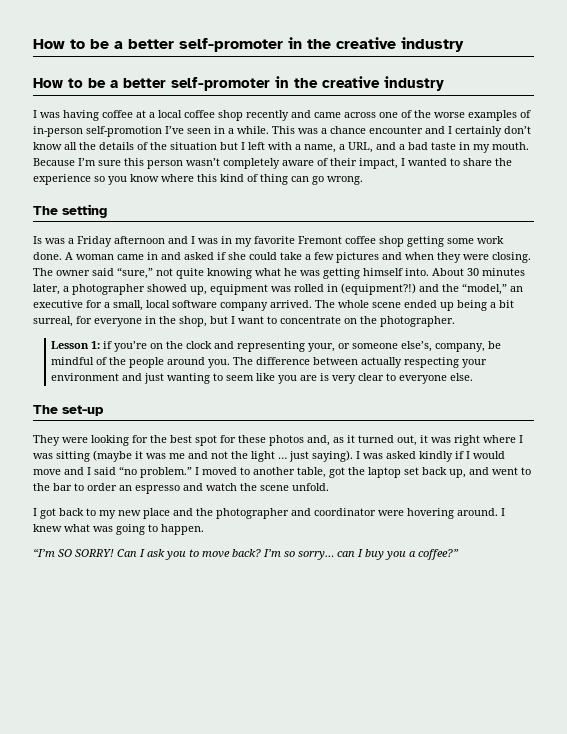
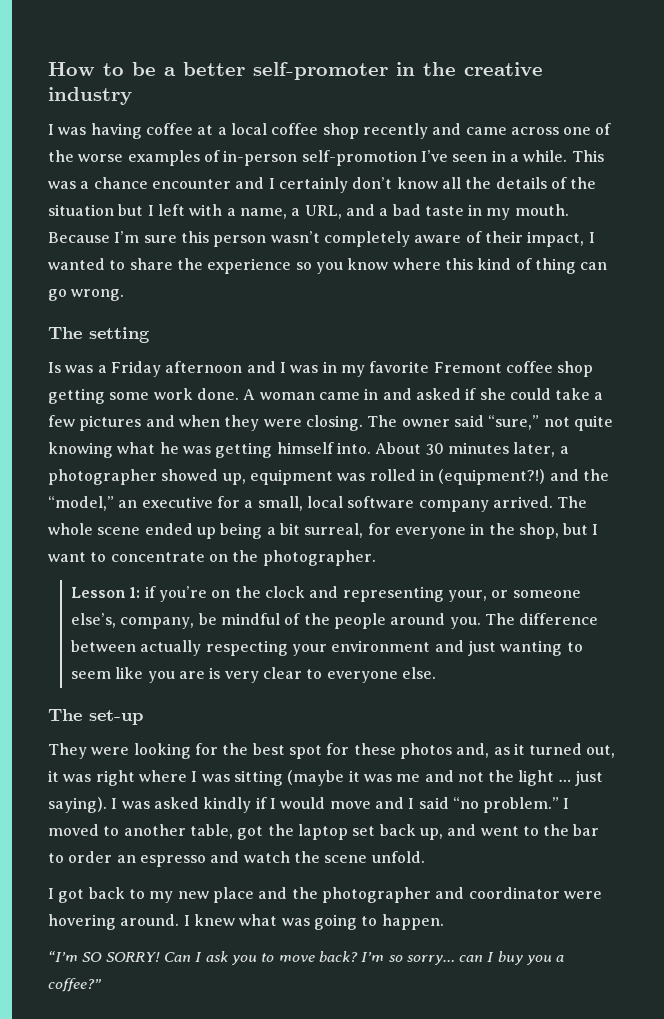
[33,76,444,91] // How to be a better self-promoter in the creative industry -> (132, 96) none

